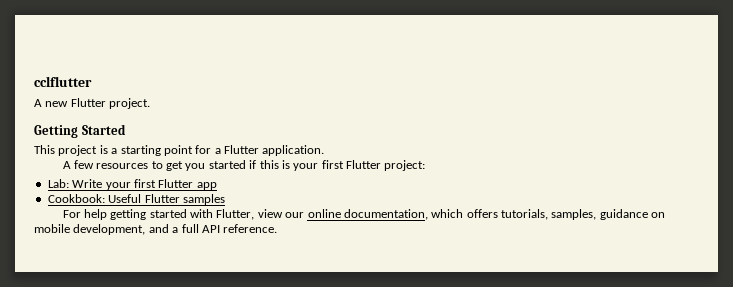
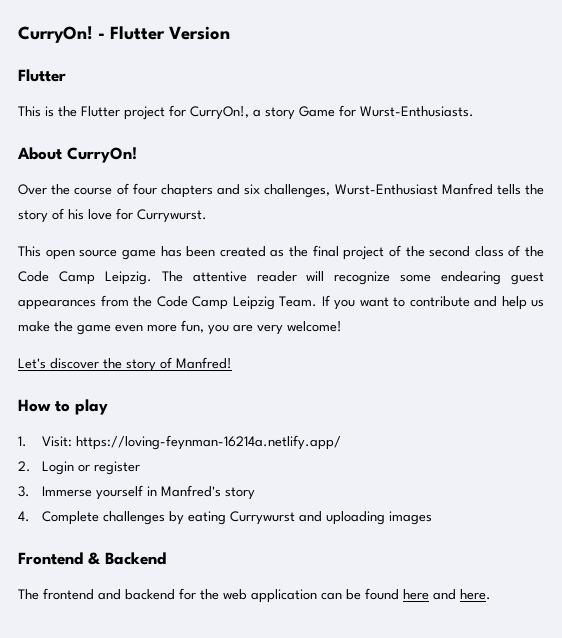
[34,76,92,87] [34,98,151,109] [34,124,126,138] [34,145,325,156] [62,160,426,171] [47,179,217,190] [47,194,225,205] [62,209,666,220] [34,224,278,235] cclflutter // A new Flutter project. // Getting Started // This project is a starting point for a Flutter application. // A few resources to get you started if this is your first Flutter project: // Lab: Write your first Flutter app // Cookbook: Useful Flutter samples // For help getting started with Flutter, view our online documentation, which offers tutorials, samples, guidance on mobile development, and a full API reference. -> [18,26,230,43] [18,69,66,82] [18,105,474,120] [17,147,137,163] [18,183,544,198] [18,208,207,223] [18,245,544,260] [18,271,544,285] [18,295,544,310] [18,320,342,335] [18,357,232,372] [18,399,108,415] [18,435,341,450] [18,461,140,475] [18,485,255,500] [18,511,432,525] [18,552,166,565] [18,588,491,603] CurryOn! - Flutter Version // Flutter // This is the Flutter project for CurryOn!, a story Game for Wurst-Enthusiasts. // About CurryOn! // Over the course of four chapters and six challenges, Wurst-Enthusiast Manfred tells the story of his love for Currywurst. // This open source game has been created as the final project of the second class of the Code Camp Leipzig. The attentive reader will recognize some endearing guest appearances from the Code Camp Leipzig Team. If you want to contribute and help us make the game even more fun, you are very welcome! // Let's discover the story of Manfred! // How to play // 1. Visit: https://loving-feynman-16214a.netlify.app/ // 2. Login or register // 3. Immerse yourself in Manfred's story // 4. Complete challenges by eating Currywurst and uploading images // Frontend & Backend // The frontend and backend for the web application can be found here and here.

